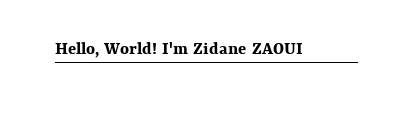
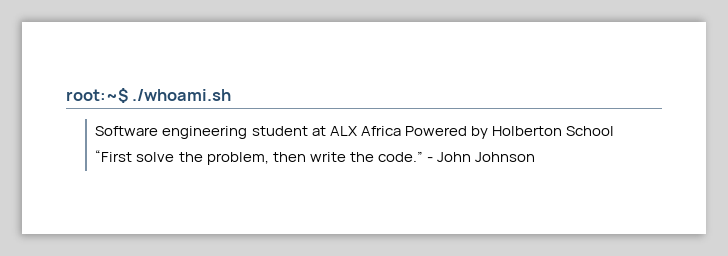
[55,42,303,58] Hello, World! I'm Zidane ZAOUI -> [66,88,232,103] [95,126,614,139] [95,150,535,165] root:~$ ./whoami.sh // Software engineering student at ALX Africa Powered by Holberton School // “First solve the problem, then write the code.” - John Johnson

